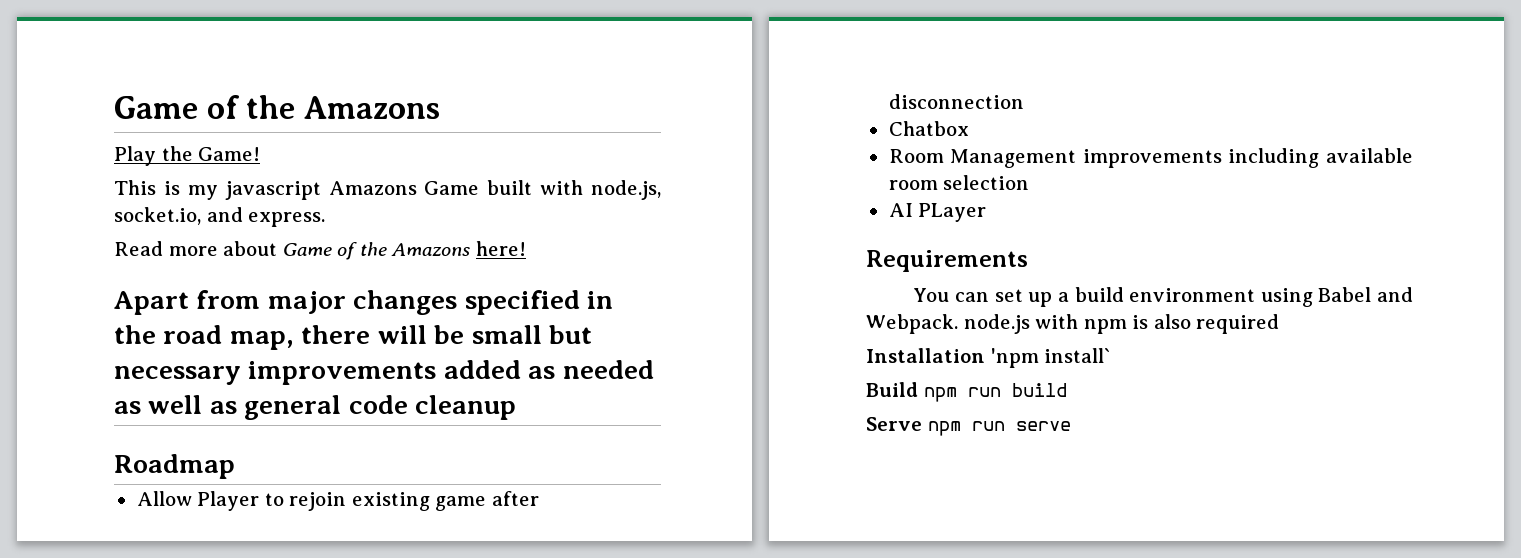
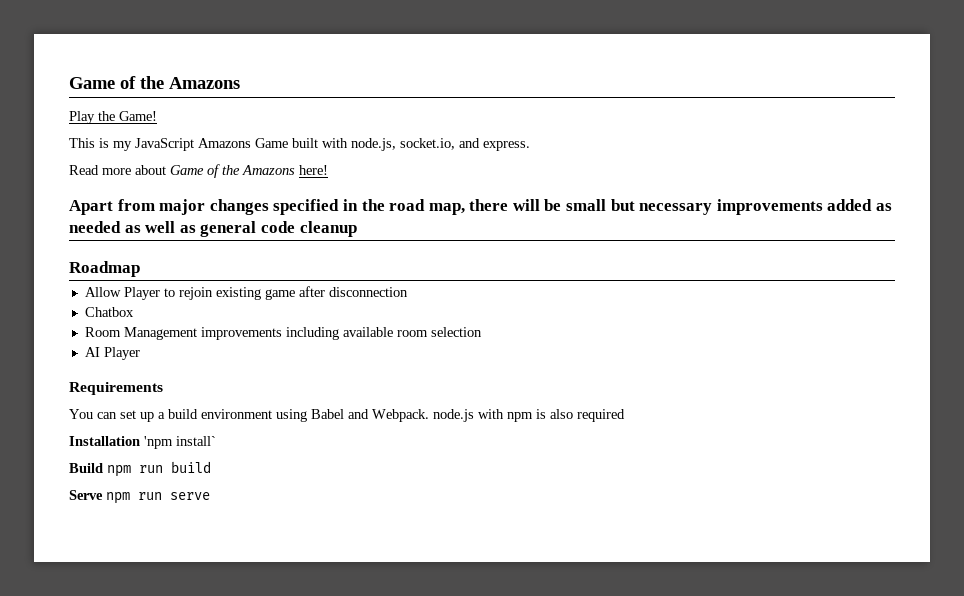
[224,181,321,200] javascript -> [135,138,194,151] JavaScript
[918,203,987,222] PLayer -> [103,347,140,360] Player

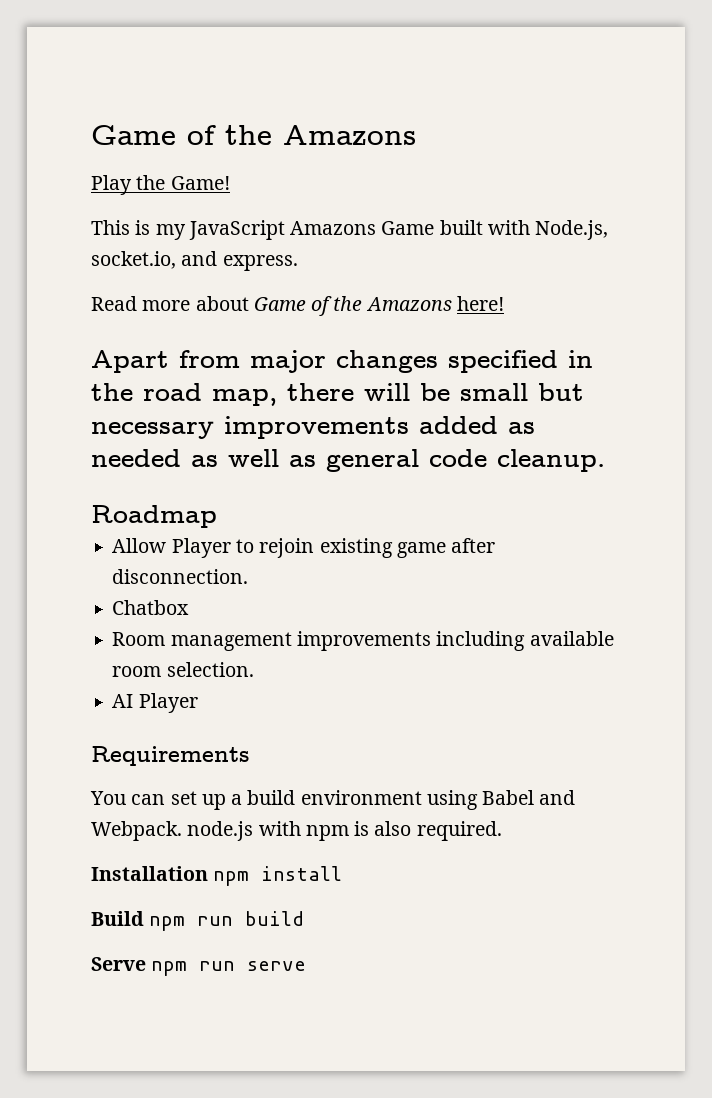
[351,138,396,151] node.js, -> [535,220,609,240] Node.js,
[299,221,357,237] cleanup -> [497,449,605,472] cleanup.
[328,287,408,297] disconnection -> [112,569,249,584] disconnection.
[123,327,197,340] Management -> [170,632,292,651] management
[430,327,482,337] selection -> [166,662,254,677] selection.
[577,409,625,422] required -> [416,821,502,841] required.
[144,436,216,449] 'npm install` -> [213,866,343,886] npm install

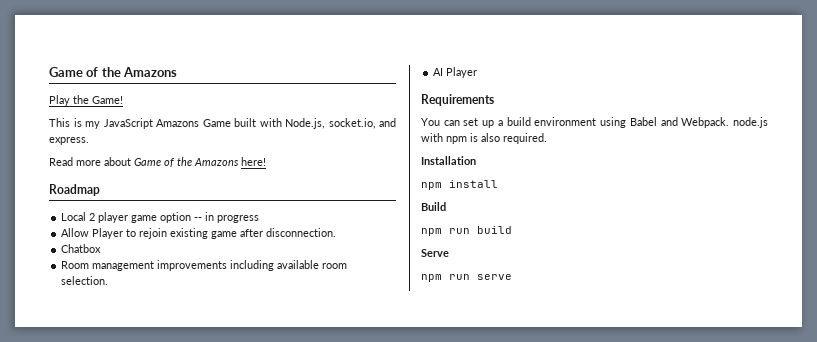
[91,350,593,373] [91,383,584,406] [91,416,535,439] [91,449,605,472] [91,505,217,528] Apart from major changes specified in the road map, there will be small but necessary improvements added as needed as well as general code cleanup. // Roadmap -> [49,184,100,196] [61,212,260,223] Roadmap // Local 2 player game option -- in progress
(208, 873) none -> (476, 160) //
(144, 918) none -> (446, 206) //
(146, 964) none -> (449, 253) //

